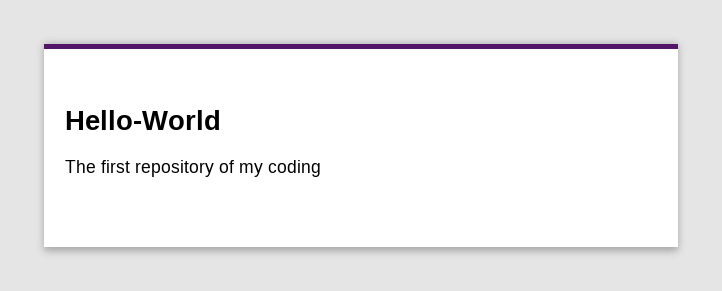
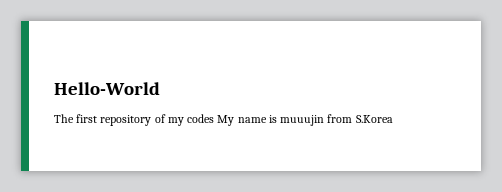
[268,160,321,177] coding -> [187,114,393,126] codes My name is muuujin from S.Korea

